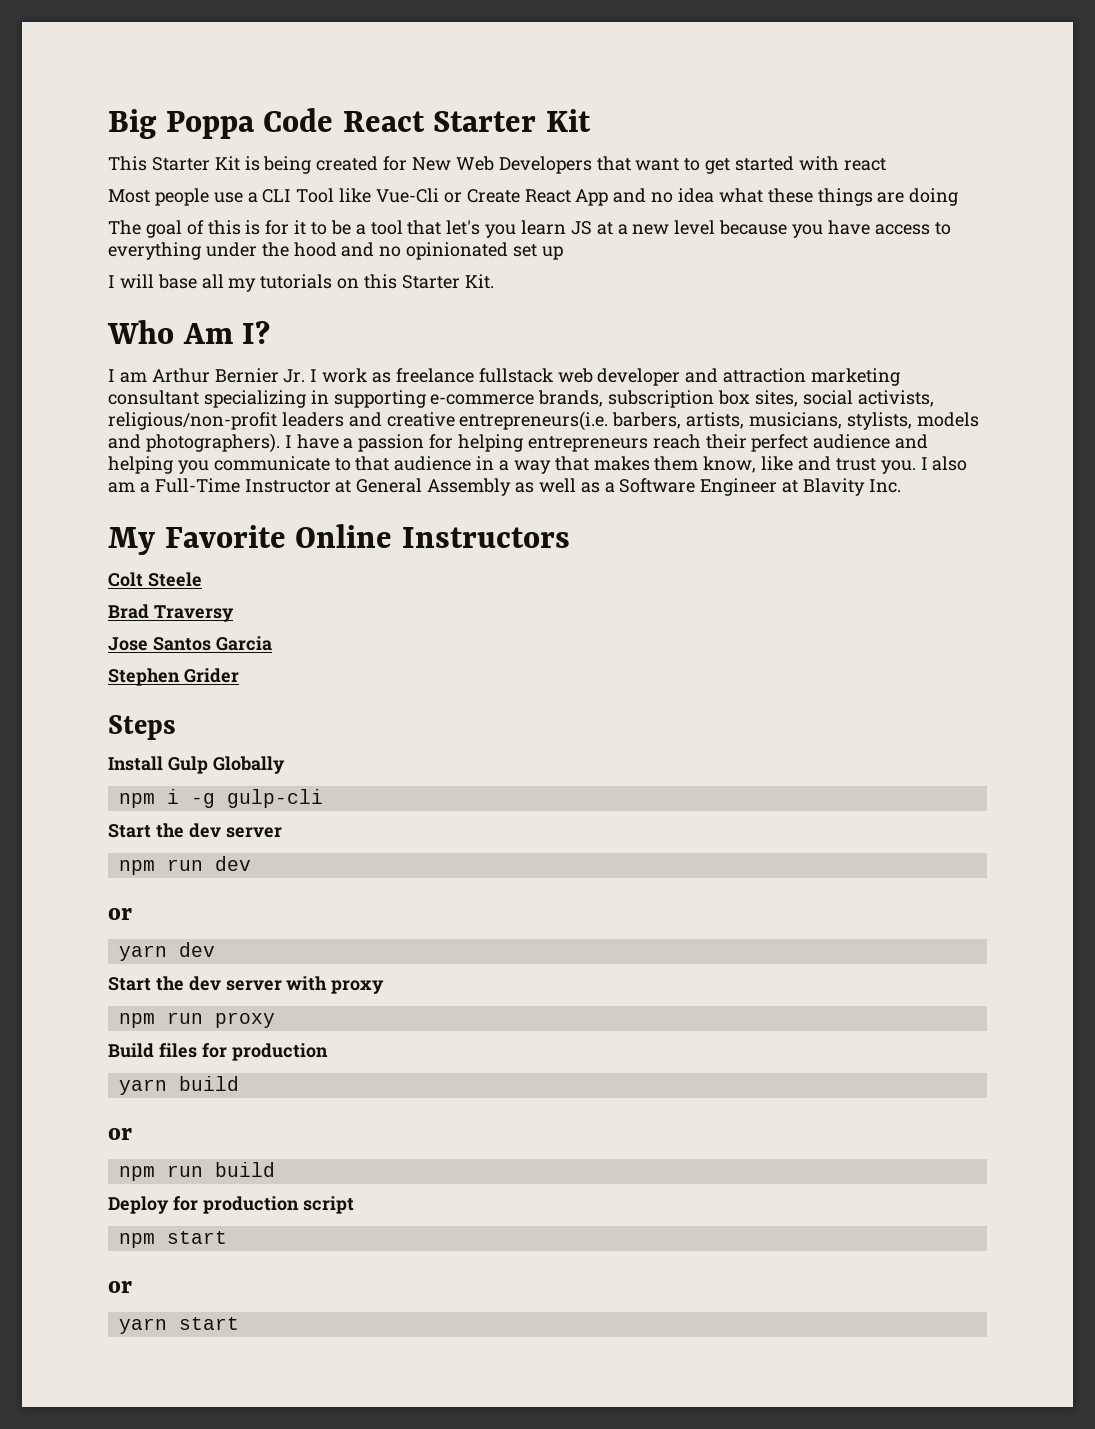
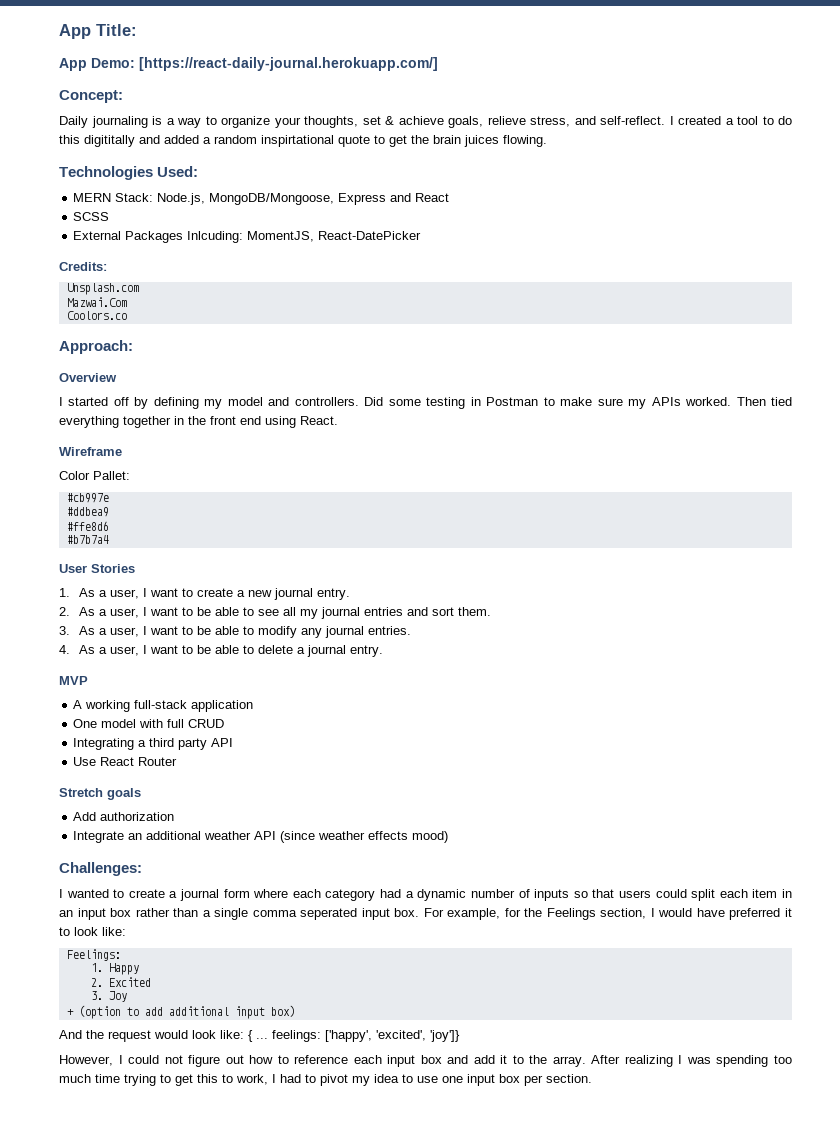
[108,108,591,139] [108,156,886,174] [108,188,959,206] [108,220,951,238] [108,242,563,260] [108,274,494,292] [107,320,271,344] [108,368,901,386] [108,390,934,408] [108,411,979,431] [108,433,929,453] [108,456,968,474] [108,478,901,496] [108,524,570,555] [108,572,202,587] [108,604,234,622] [108,636,272,651] [108,668,239,686] [108,715,176,740] [108,756,285,774] [118,789,323,808] [108,823,282,838] [118,856,251,875] [108,908,132,920] [118,942,215,961] [108,976,385,994] [118,1012,275,1028] [108,1043,328,1061] [118,1076,239,1095] [108,1128,132,1140] [118,1162,275,1181] [108,1196,354,1214] [118,1231,227,1248] [108,1281,132,1293] [118,1317,239,1334] Big Poppa Code React Starter Kit // This Starter Kit is being created for New Web Developers that want to get started with react // Most people use a CLI Tool like Vue-Cli or Create React App and no idea what these things are doing // The goal of this is for it to be a tool that let's you learn JS at a new level because you have access to everything under the hood and no opinionated set up // I will base all my tutorials on this Starter Kit. // Who Am I? // I am Arthur Bernier Jr. I work as freelance fullstack web developer and attraction marketing consultant specializing in supporting e-commerce brands, subscription box sites, social activists, religious/non-profit leaders and creative entrepreneurs(i.e. barbers, artists, musicians, stylists, models and photographers). I have a passion for helping entrepreneurs reach their perfect audience and helping you communicate to that audience in a way that makes them know, like and trust you. I also am a Full-Time Instructor at General Assembly as well as a Software Engineer at Blavity Inc. // My Favorite Online Instructors // Colt Steele // Brad Traversy // Jose Santos Garcia // Stephen Grider // Steps // Install Gulp Globally // npm i -g gulp-cli // Start the dev server // npm run dev // or // yarn dev // Start the dev server with proxy // npm run proxy // Build files for production // yarn build // or // npm run build // Deploy for production script // npm start // or // yarn start -> [59,24,137,39] [59,57,438,71] [59,90,123,103] [59,116,792,128] [59,135,547,147] [59,166,199,180] [73,193,450,205] [73,212,110,221] [73,231,422,243] [59,262,107,271] [66,283,139,295] [66,297,127,307] [66,311,127,320] [59,340,133,354] [59,373,117,382] [59,397,793,409] [59,416,338,428] [59,447,122,456] [59,471,130,480] [66,493,109,503] [66,507,109,517] [66,521,109,531] [66,535,109,544] [59,564,135,573] [59,588,350,600] [59,607,491,619] [59,626,411,638] [59,645,383,657] [59,676,88,685] [73,700,254,712] [73,719,225,728] [73,738,234,750] [73,757,178,766] [59,788,141,800] [73,812,175,821] [73,831,449,843] [59,862,142,876] [59,889,792,901] [59,908,792,920] [59,927,126,936] [66,949,121,961] [90,963,139,975] [90,977,151,987] [90,991,127,1002] [66,1005,295,1019] [59,1030,460,1042] [59,1055,792,1067] [59,1074,592,1086] App Title: // App Demo: [https://react-daily-journal.herokuapp.com/] // Concept: // Daily journaling is a way to organize your thoughts, set & achieve goals, relieve stress, and self-reflect. I created a tool to do this digititally and added a random inspirtational quote to get the brain juices flowing. // Technologies Used: // MERN Stack: Node.js, MongoDB/Mongoose, Express and React // SCSS // External Packages Inlcuding: MomentJS, React-DatePicker // Credits: // Unsplash.com // Mazwai.Com // Coolors.co // Approach: // Overview // I started off by defining my model and controllers. Did some testing in Postman to make sure my APIs worked. Then tied everything together in the front end using React. // Wireframe // Color Pallet: // #cb997e // #ddbea9 // #ffe8d6 // #b7b7a4 // User Stories // 1. As a user, I want to create a new journal entry. // 2. As a user, I want to be able to see all my journal entries and sort them. // 3. As a user, I want to be able to modify any journal entries. // 4. As a user, I want to be able to delete a journal entry. // MVP // A working full-stack application // One model with full CRUD // Integrating a third party API // Use React Router // Stretch goals // Add authorization // Integrate an additional weather API (since weather effects mood) // Challenges: // I wanted to create a journal form where each category had a dynamic number of inputs so that users could split each item in an input box rather than a single comma seperated input box. For example, for the Feelings section, I would have preferred it to look like: // Feelings: // 1. Happy // 2. Excited // 3. Joy // + (option to add additional input box) // And the request would look like: { ... feelings: ['happy', 'excited', 'joy']} // However, I could not figure out how to reference each input box and add it to the array. After realizing I was spending too much time trying to get this to work, I had to pivot my idea to use one input box per section.

